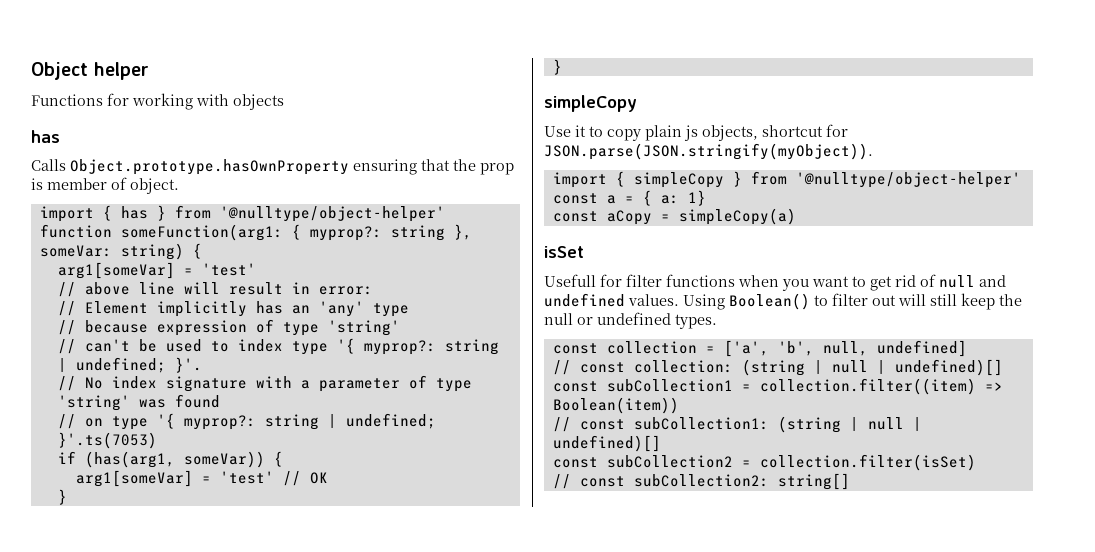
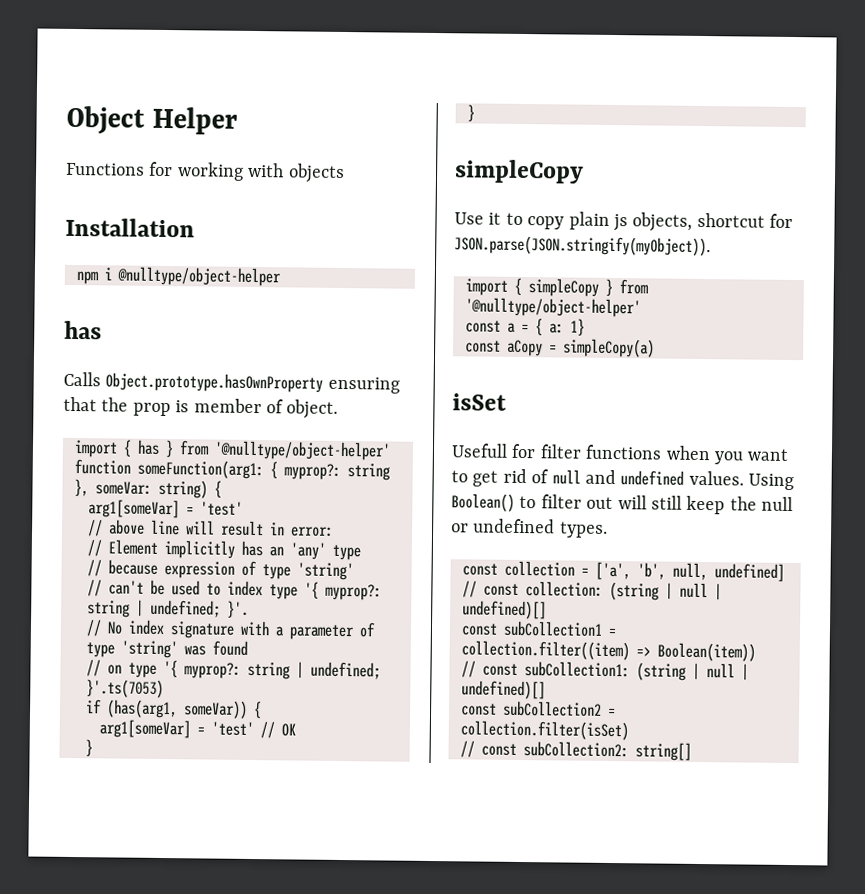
[94,62,149,80] helper -> [152,106,239,135] Helper
(284, 102) none -> [65,217,195,238] [76,266,281,287] // Installation // npm i @nulltype/object-helper

